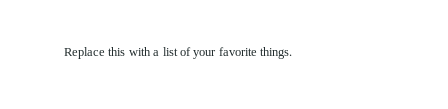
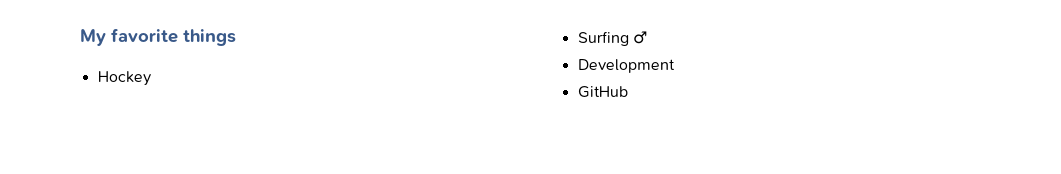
[64,47,292,59] Replace this with a list of your favorite things. -> [80,28,236,46] [97,71,151,86] [577,31,647,46] [577,59,675,73] [577,86,628,98] My favorite things // Hockey // Surfing ♂ // Development // GitHub

